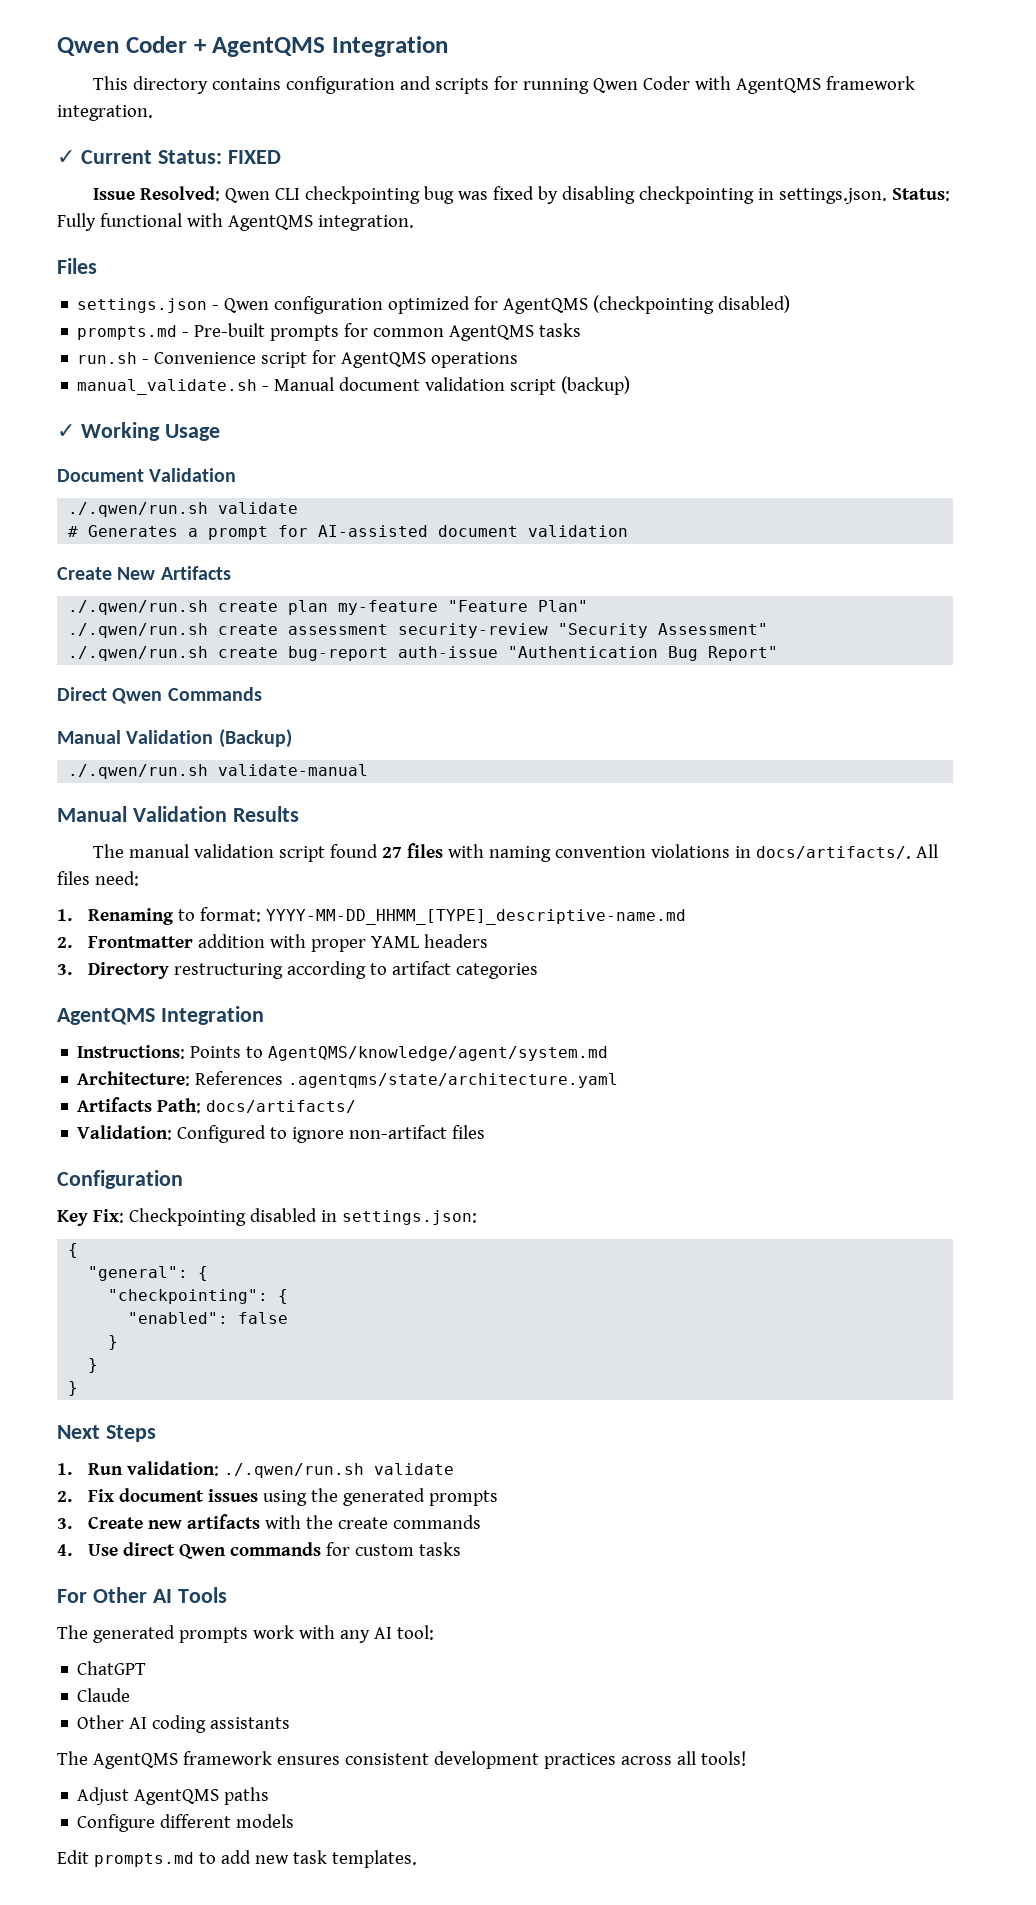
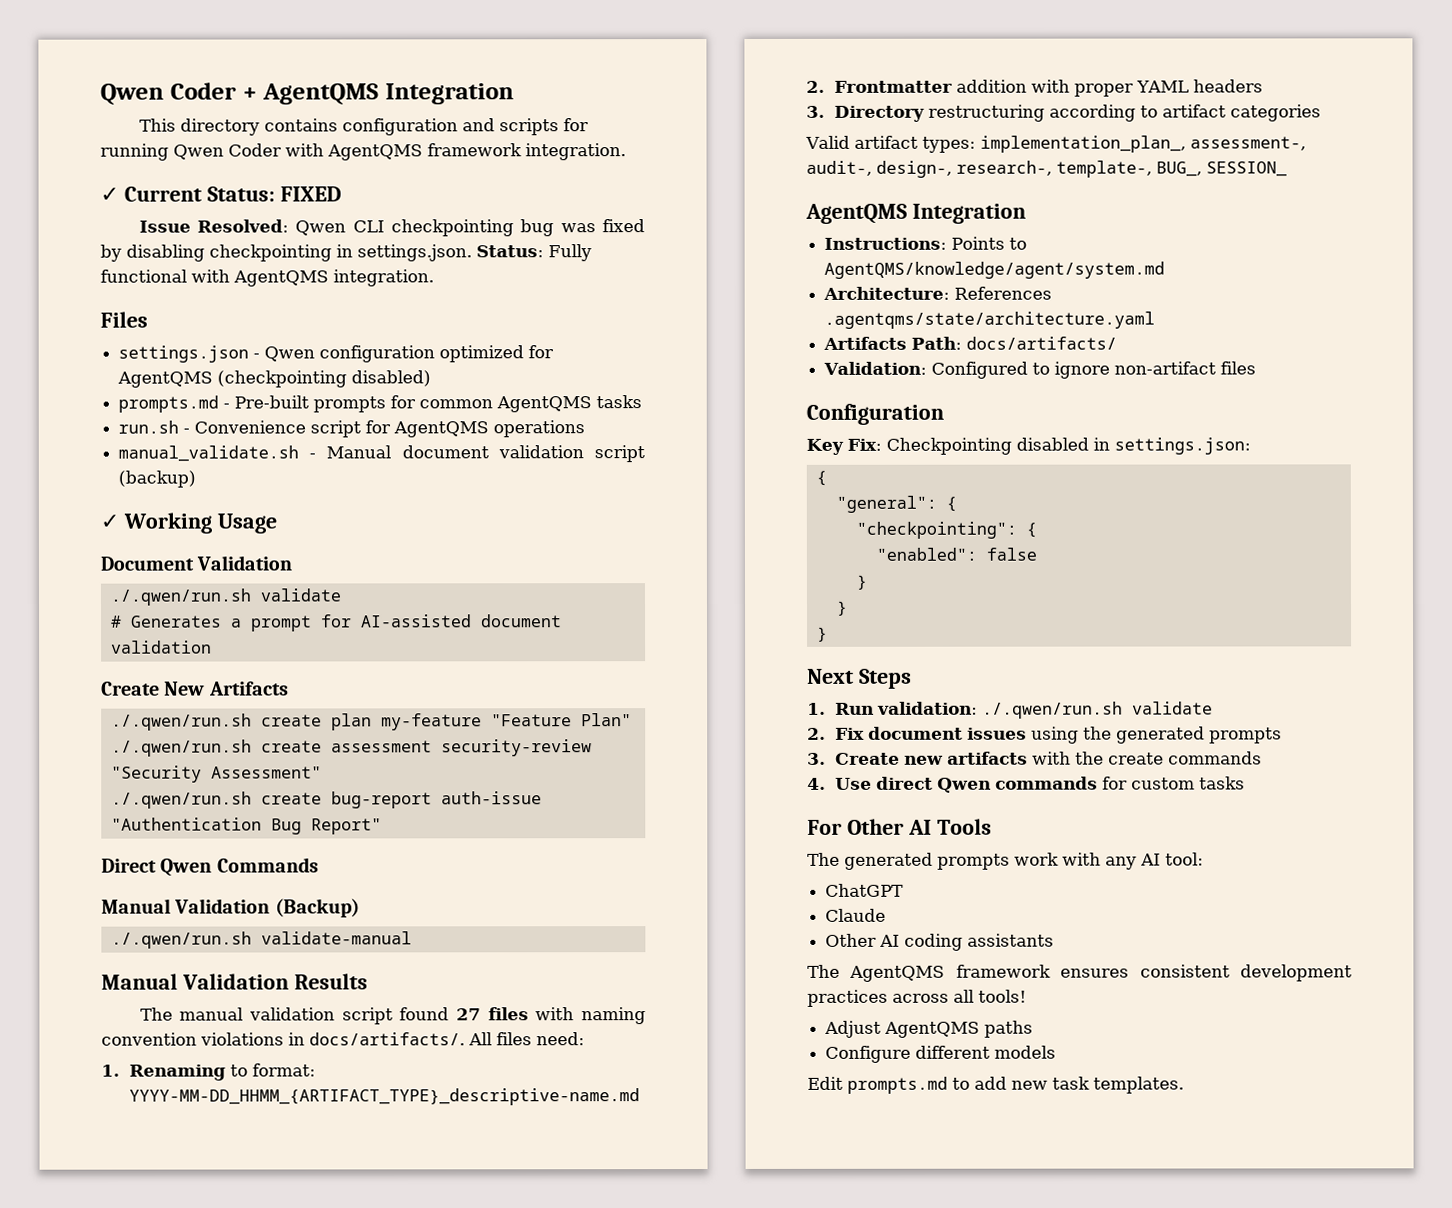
[266,909,687,925] YYYY-MM-DD_HHMM_[TYPE]_descriptive-name.md -> [128,1088,640,1106] YYYY-MM-DD_HHMM_{ARTIFACT_TYPE}_descriptive-name.md
(539, 971) none -> [805,135,1306,153] [806,160,1287,178] // Valid artifact types: implementation_plan_, assessment-, audit-, design-, research-, template-, BUG_, SESSION_

